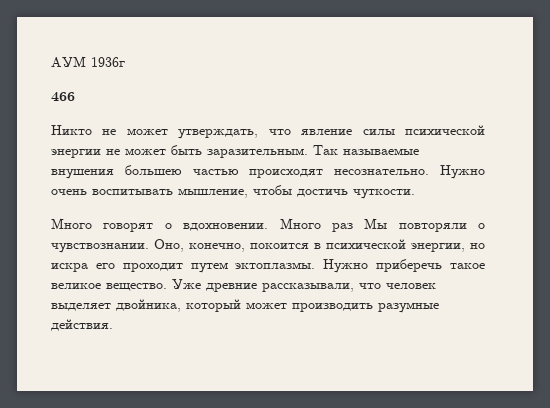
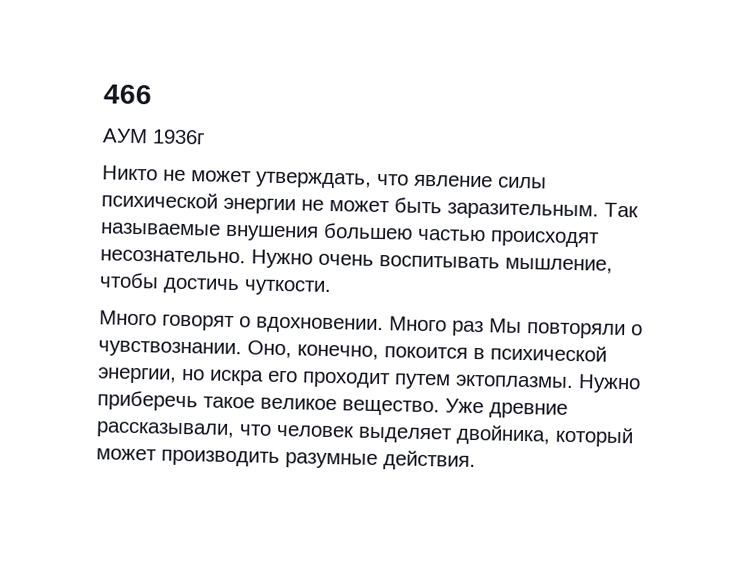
(51, 62) none -> [103,84,153,105] 466 //
[51,92,75,102] // 466 -> (205, 137) none

